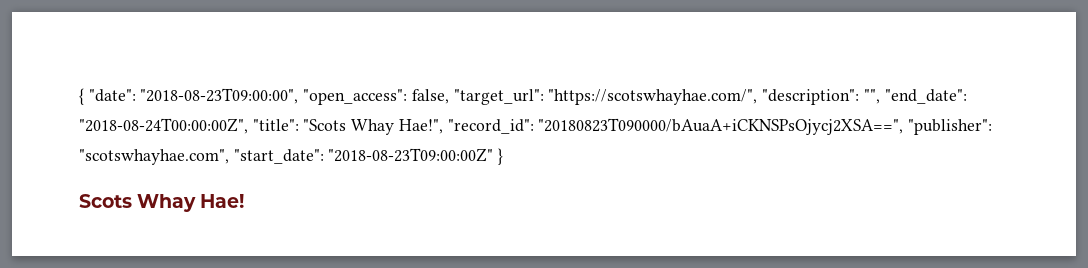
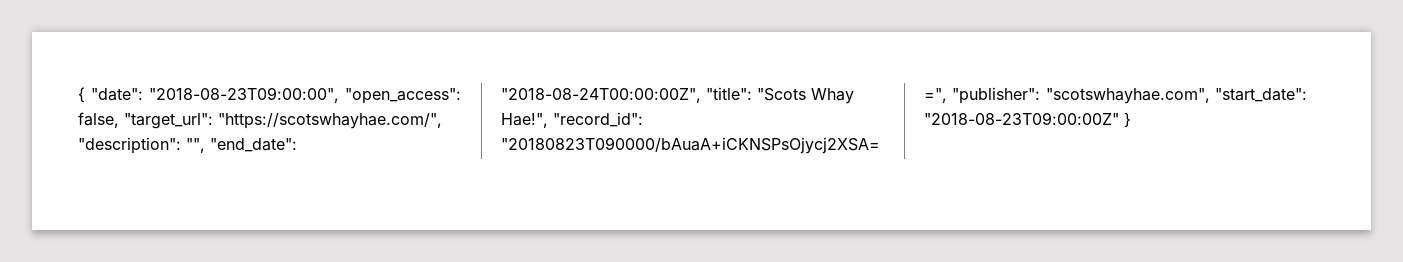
[79,194,245,212] // Scots Whay Hae! -> (1131, 120) none

